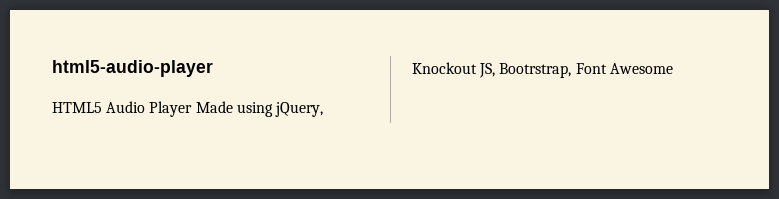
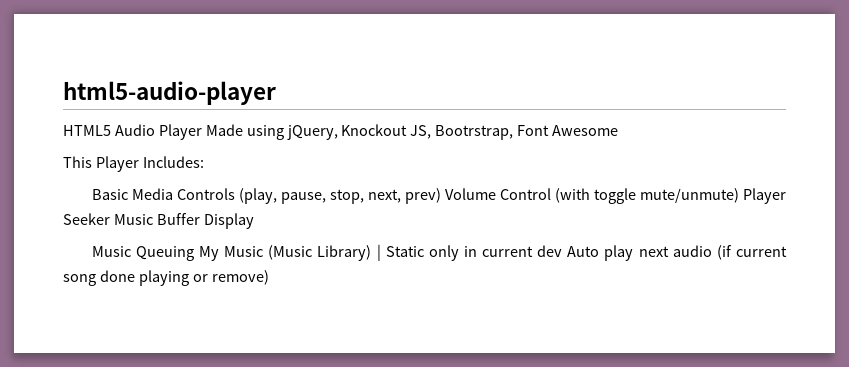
(673, 68) none -> [63,156,204,172] [91,188,787,204] [63,213,254,229] [91,244,788,261] [63,270,269,286] // This Player Includes: // Basic Media Controls (play, pause, stop, next, prev) Volume Control (with toggle mute/unmute) Player Seeker Music Buffer Display // Music Queuing My Music (Music Library) | Static only in current dev Auto play next audio (if current song done playing or remove)

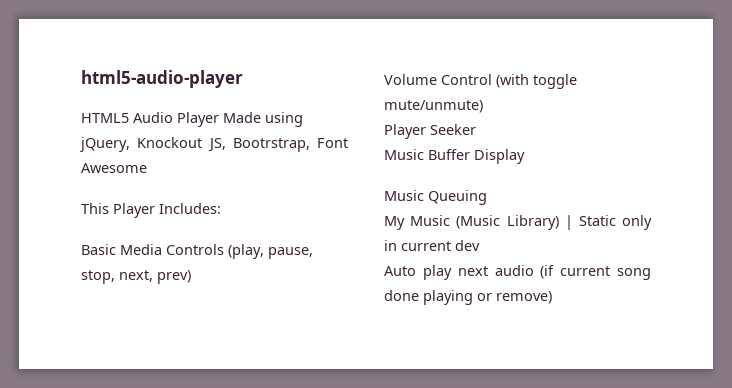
(441, 196) none -> (191, 277) //
(739, 195) none -> (483, 106) //
(110, 219) none -> (476, 129) //
(194, 253) none -> (487, 197) //
(563, 251) none -> (480, 245) //

